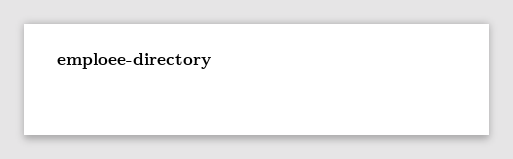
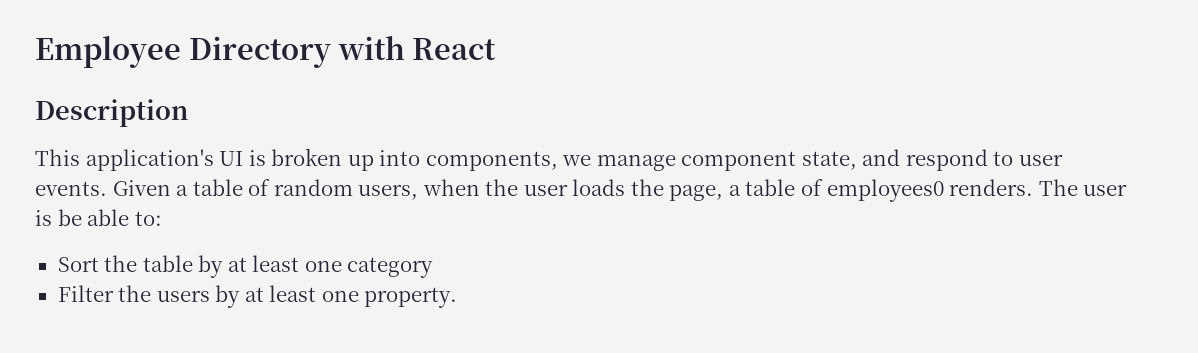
[57,53,211,69] emploee-directory -> [35,36,497,68] [35,99,188,127] [35,148,1064,171] [35,179,1128,202] [35,209,162,226] [57,255,434,278] [57,285,458,308] Employee Directory with React // Description // This application's UI is broken up into components, we manage component state, and respond to user events. Given a table of random users, when the user loads the page, a table of employees0 renders. The user is be able to: // Sort the table by at least one category // Filter the users by at least one property.

